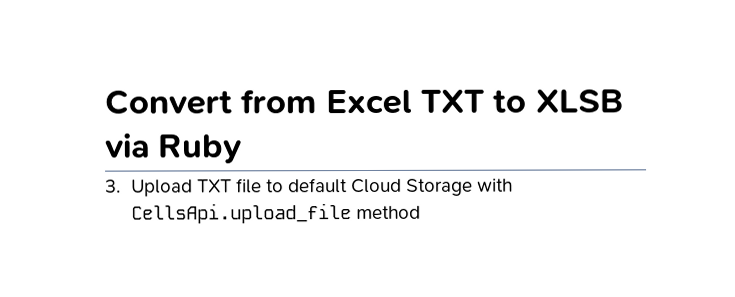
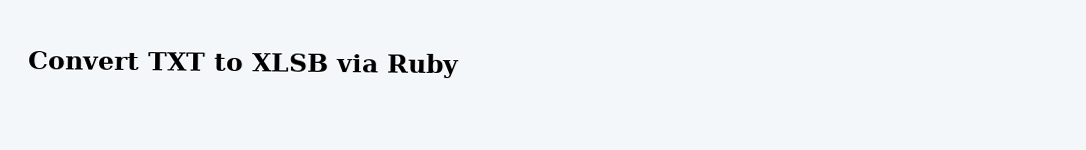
[240,89,412,115] from Excel -> (140, 60) none
[105,178,514,197] [130,203,421,224] // 3. Upload TXT file to default Cloud Storage with CellsApi.upload_file method -> (460, 66) none

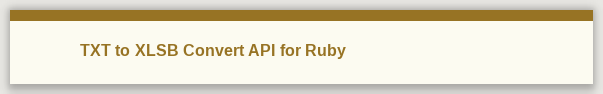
[28,50,140,71] Convert -> (80, 50) none
[336,53,379,73] via -> [182,44,301,56] Convert API for

